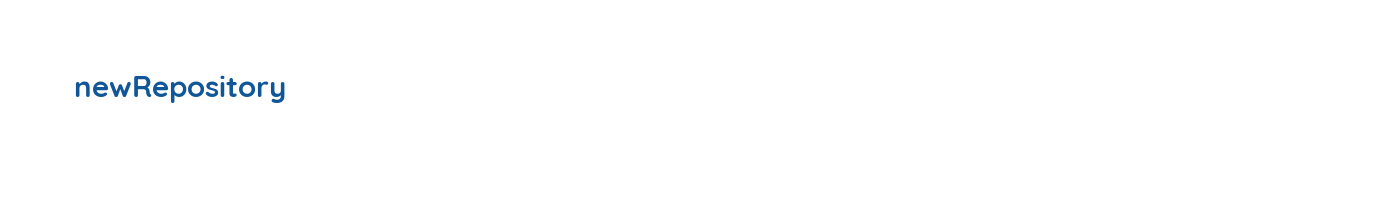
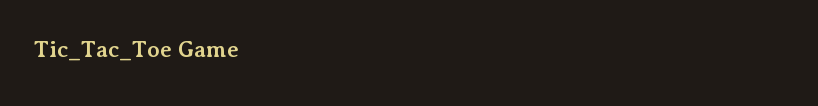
[74,75,286,103] newRepository -> [34,41,240,61] Tic_Tac_Toe Game

